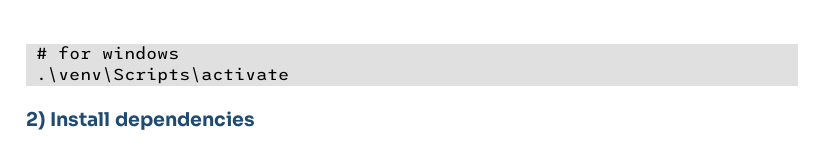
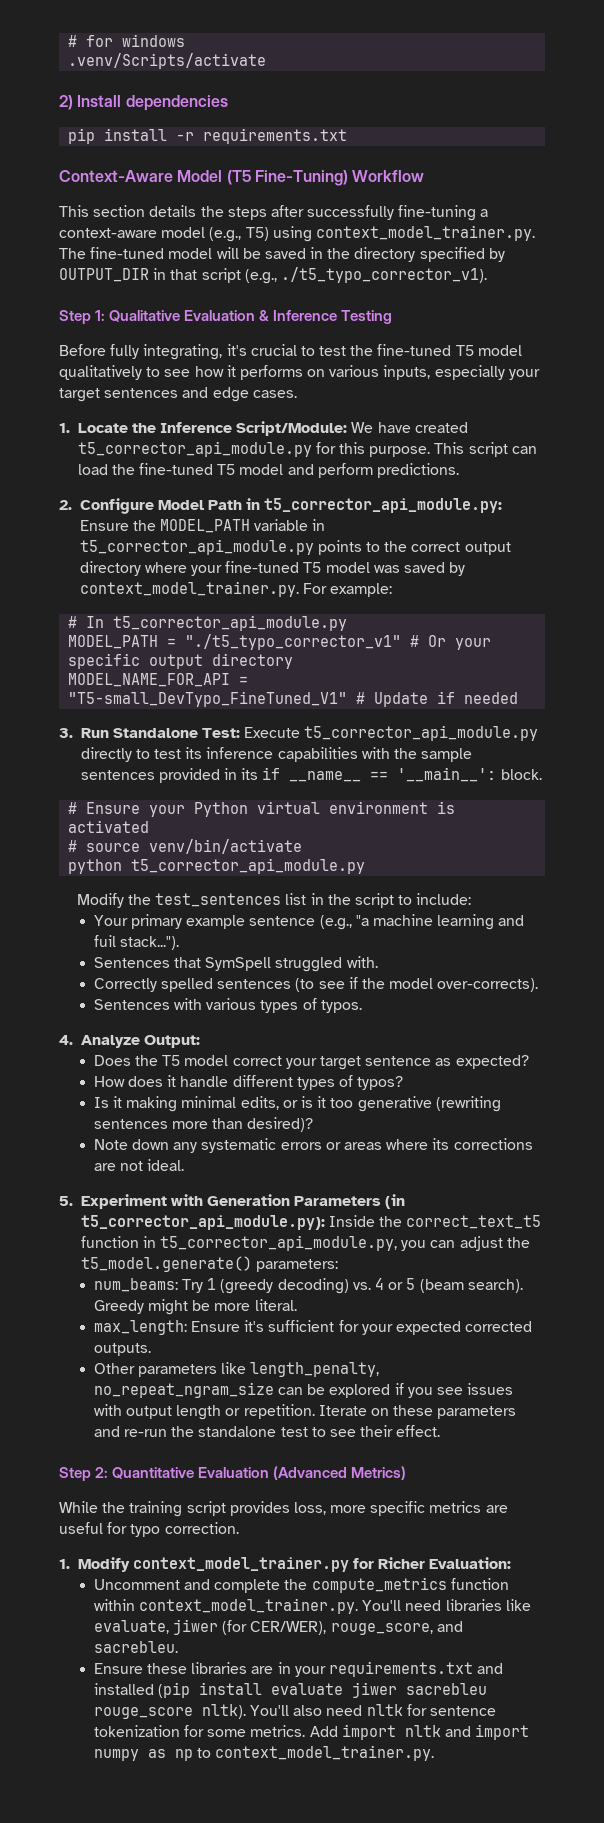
[35,67,289,84] .\venv\Scripts\activate -> [68,53,267,69] .venv/Scripts/activate
(256, 120) none -> [68,128,348,144] [59,170,425,186] [59,205,489,221] [59,225,535,242] [59,247,505,262] [59,267,487,284] [59,310,393,324] [59,344,522,360] [59,365,540,380] [59,387,297,402] [59,421,468,436] [77,441,537,457] [77,463,460,478] [59,498,503,514] [79,519,326,533] [79,539,511,555] [79,561,466,576] [79,581,393,597] [68,615,348,631] [68,634,492,650] [68,653,294,669] [68,673,249,687] [68,691,519,707] [59,725,539,741] [80,747,473,762] [80,767,542,783] [68,801,456,817] [68,820,150,833] [68,839,303,854] [68,858,366,874] [76,893,472,908] [93,914,525,930] [93,935,180,950] [93,956,378,972] [93,977,539,992] [93,998,362,1013] [59,1035,200,1048] [93,1055,529,1070] [93,1075,404,1090] [93,1096,501,1112] [93,1117,314,1132] [93,1138,533,1153] [93,1159,185,1171] [59,1194,406,1209] [80,1215,542,1230] [80,1235,530,1251] [80,1256,338,1272] [93,1278,523,1294] [93,1299,297,1315] [93,1320,533,1335] [93,1343,151,1356] [93,1362,380,1377] [93,1382,514,1398] [93,1404,517,1420] [93,1425,441,1437] [59,1466,407,1481] [59,1501,508,1517] [59,1522,239,1537] [59,1557,512,1572] [93,1577,509,1593] [93,1598,531,1614] [93,1619,463,1635] [93,1641,178,1653] [93,1661,504,1677] [93,1682,488,1698] [93,1704,497,1719] [93,1724,530,1740] [93,1745,435,1761] // pip install -r requirements.txt // Context-Aware Model (T5 Fine-Tuning) Workflow // This section details the steps after successfully fine-tuning a context-aware model (e.g., T5) using context_model_trainer.py. The fine-tuned model will be saved in the directory specified by OUTPUT_DIR in that script (e.g., ./t5_typo_corrector_v1). // Step 1: Qualitative Evaluation & Inference Testing // Before fully integrating, it's crucial to test the fine-tuned T5 model qualitatively to see how it performs on various inputs, especially your target sentences and edge cases. // 1. Locate the Inference Script/Module: We have created t5_corrector_api_module.py for this purpose. This script can load the fine-tuned T5 model and perform predictions. // 2. Configure Model Path in t5_corrector_api_module.py: Ensure the MODEL_PATH variable in t5_corrector_api_module.py points to the correct output directory where your fine-tuned T5 model was saved by context_model_trainer.py. For example: // # In t5_corrector_api_module.py // MODEL_PATH = "./t5_typo_corrector_v1" # Or your specific output directory // MODEL_NAME_FOR_API = "T5-small_DevTypo_FineTuned_V1" # Update if needed // 3. Run Standalone Test: Execute t5_corrector_api_module.py directly to test its inference capabilities with the sample sentences provided in its if __name__ == '__main__': block. // # Ensure your Python virtual environment is activated // # source venv/bin/activate // python t5_corrector_api_module.py // Modify the test_sentences list in the script to include: // Your primary example sentence (e.g., "a machine learning and fuil stack..."). // Sentences that SymSpell struggled with. // Correctly spelled sentences (to see if the model over-corrects). // Sentences with various types of typos. // 4. Analyze Output: // Does the T5 model correct your target sentence as expected? // How does it handle different types of typos? // Is it making minimal edits, or is it too generative (rewriting sentences more than desired)? // Note down any systematic errors or areas where its corrections are not ideal. // 5. Experiment with Generation Parameters (in t5_corrector_api_module.py): Inside the correct_text_t5 function in t5_corrector_api_module.py, you can adjust the t5_model.generate() parameters: // num_beams: Try 1 (greedy decoding) vs. 4 or 5 (beam search). Greedy might be more literal. // max_length: Ensure it's sufficient for your expected corrected outputs. // Other parameters like length_penalty, no_repeat_ngram_size can be explored if you see issues with output length or repetition. Iterate on these parameters and re-run the standalone test to see their effect. // Step 2: Quantitative Evaluation (Advanced Metrics) // While the training script provides loss, more specific metrics are useful for typo correction. // 1. Modify context_model_trainer.py for Richer Evaluation: // Uncomment and complete the compute_metrics function within context_model_trainer.py. You'll need libraries like evaluate, jiwer (for CER/WER), rouge_score, and sacrebleu. // Ensure these libraries are in your requirements.txt and installed (pip install evaluate jiwer sacrebleu rouge_score nltk). You'll also need nltk for sentence tokenization for some metrics. Add import nltk and import numpy as np to context_model_trainer.py.

